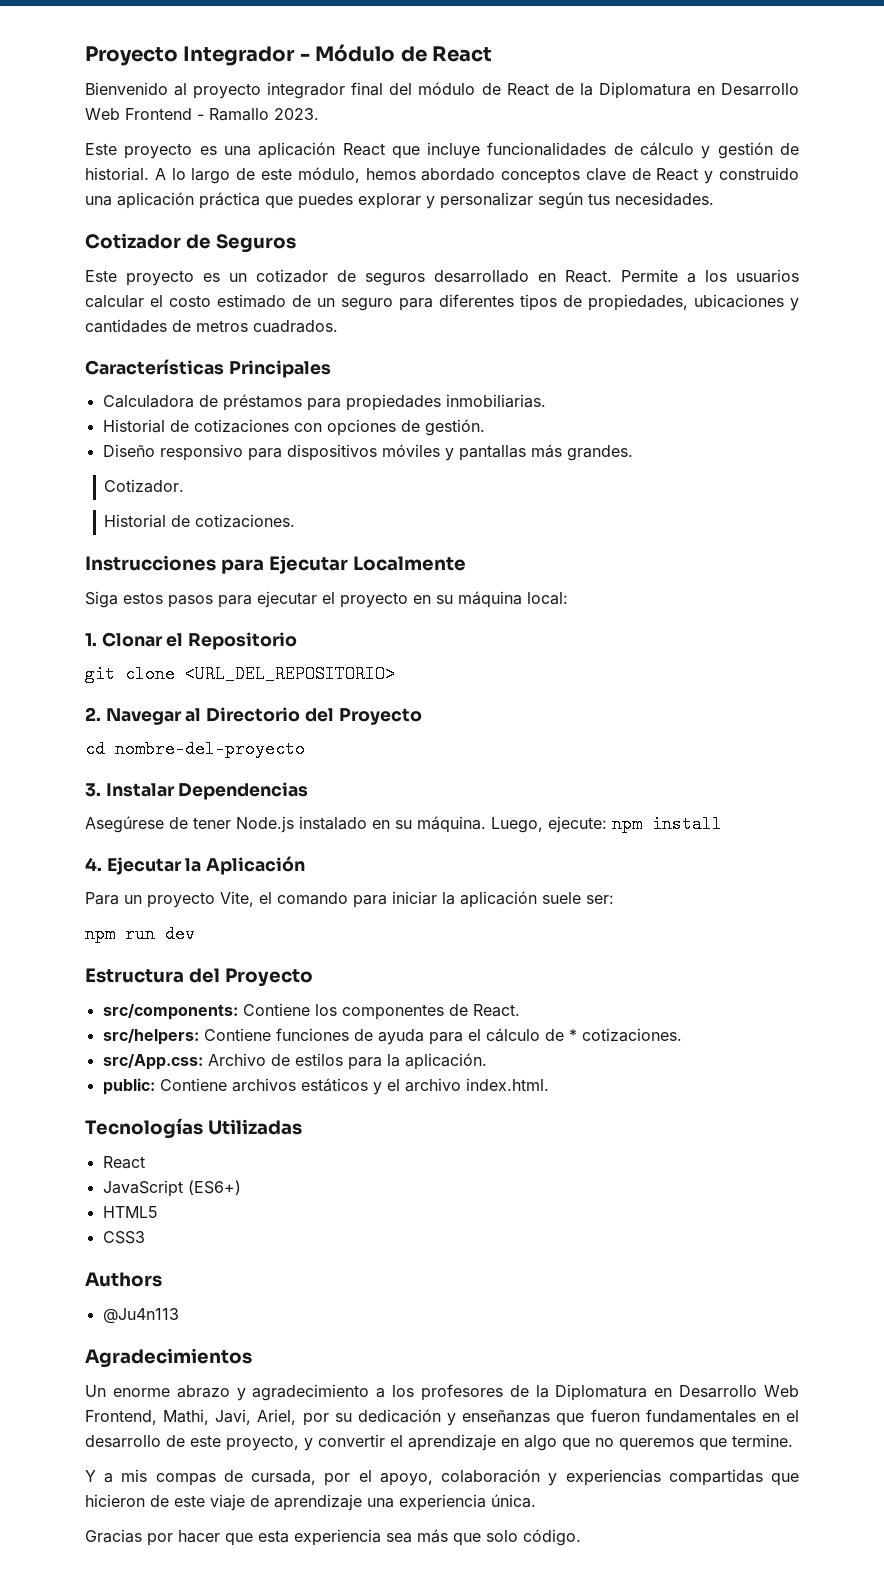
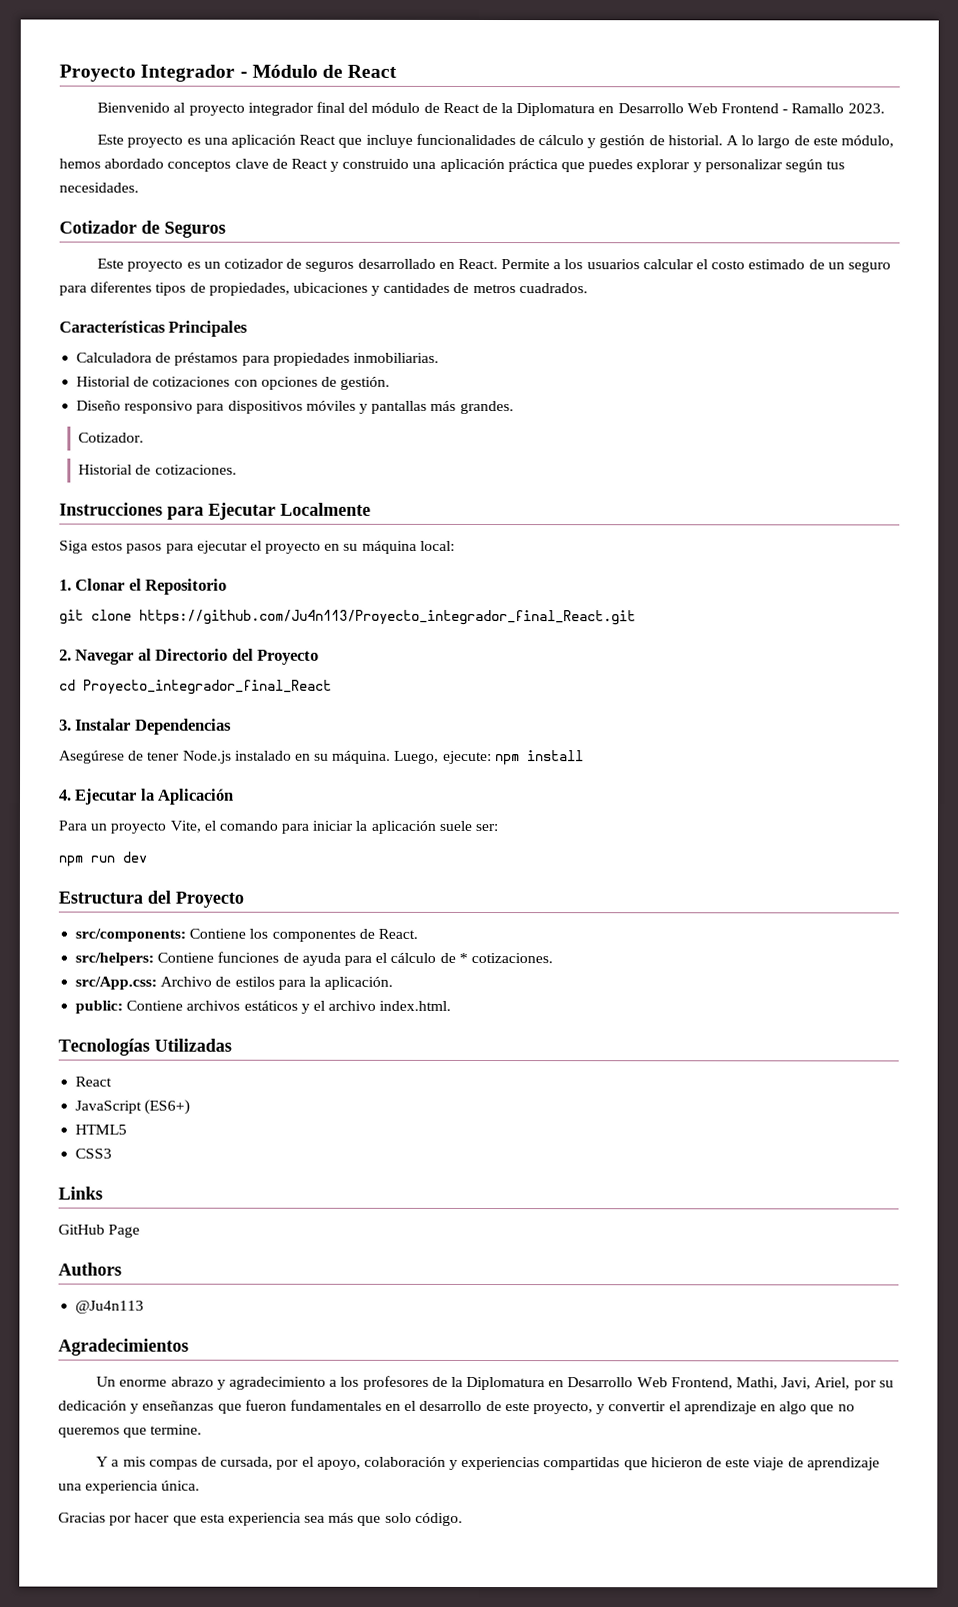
[185,665,395,683] <URL_DEL_REPOSITORIO> -> [139,609,636,626] https://github.com/Ju4n113/Proyecto_integrador_final_React.git
[115,740,305,758] nombre-del-proyecto -> [83,679,332,695] Proyecto_integrador_final_React
(145, 1237) none -> [58,1186,103,1200] [58,1224,141,1238] // Links // GitHub Page

